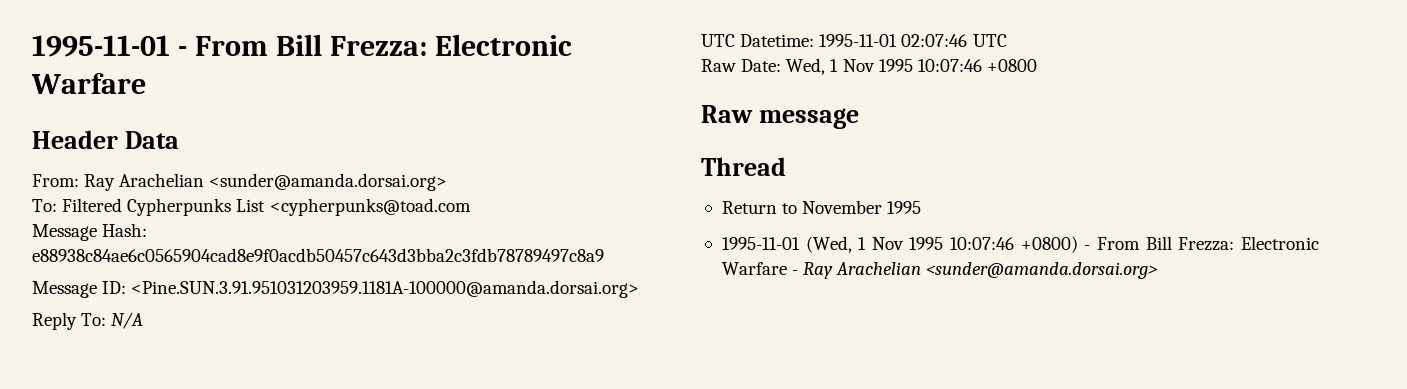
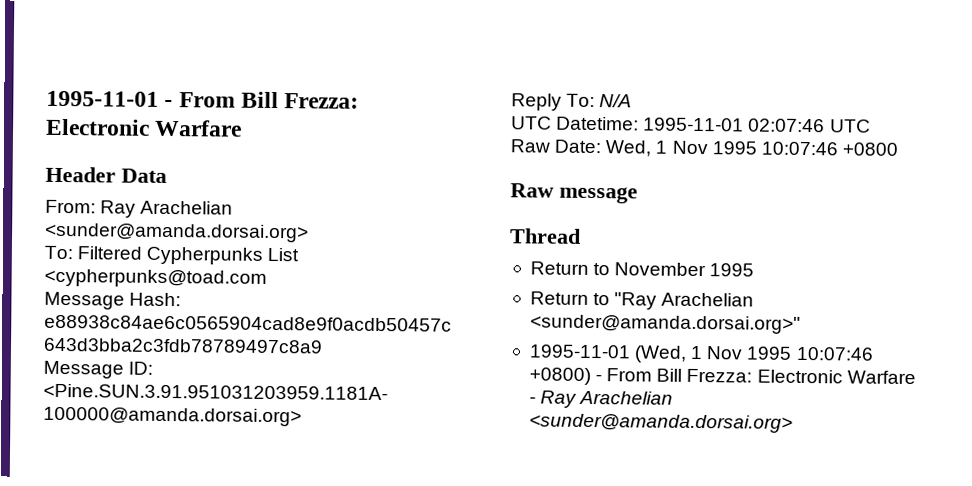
(922, 207) none -> [529,291,755,310] [529,314,801,334] // Return to "Ray Arachelian <sunder@amanda.dorsai.org>"

